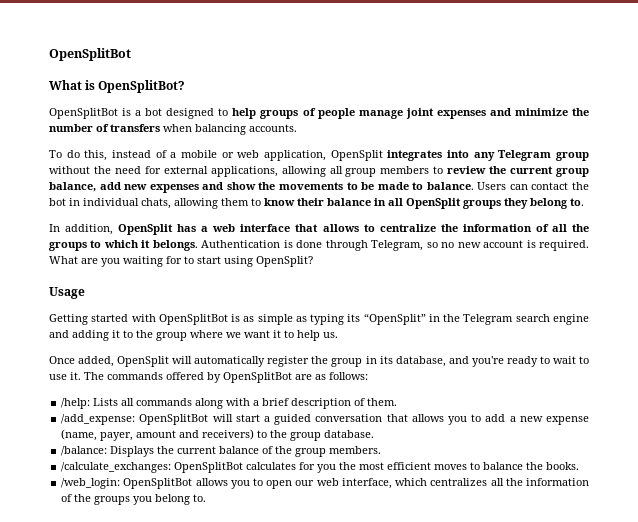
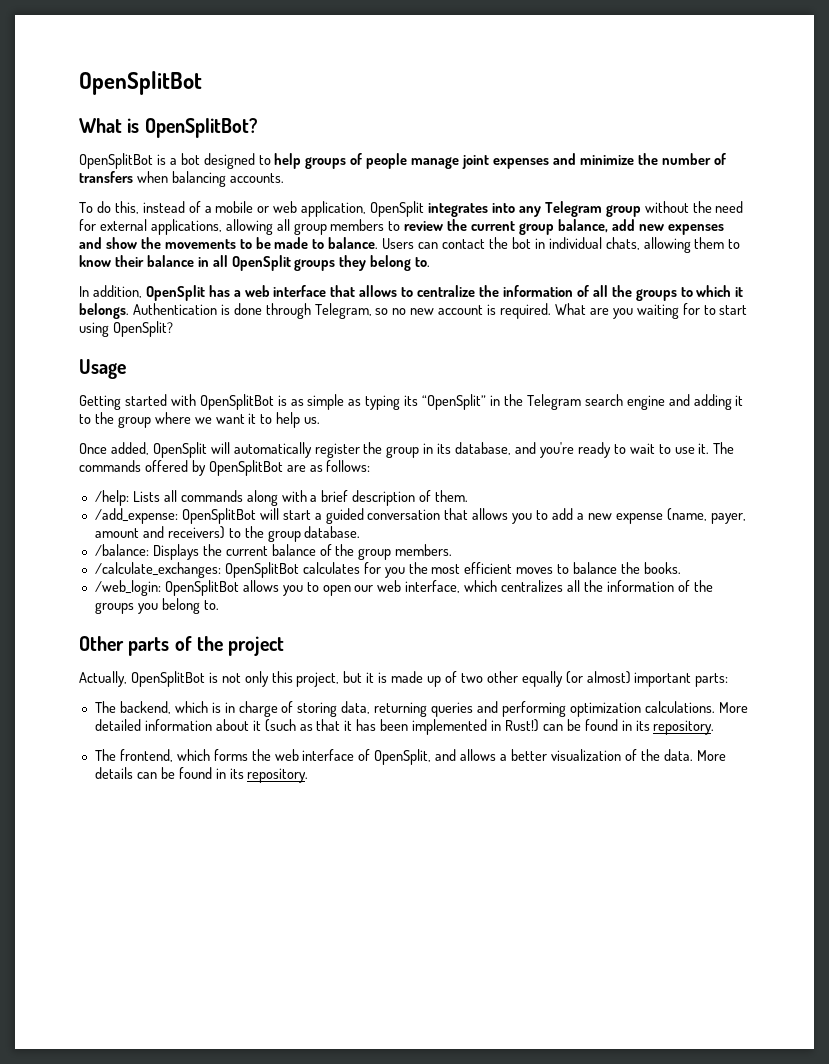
(207, 498) none -> [79,636,285,656] [79,671,729,687] [94,701,748,717] [94,719,715,735] [94,749,726,765] [94,767,309,783] // Other parts of the project // Actually, OpenSplitBot is not only this project, but it is made up of two other equally (or almost) important parts: // The backend, which is in charge of storing data, returning queries and performing optimization calculations. More detailed information about it (such as that it has been implemented in Rust!) can be found in its repository. // The frontend, which forms the web interface of OpenSplit, and allows a better visualization of the data. More details can be found in its repository.

